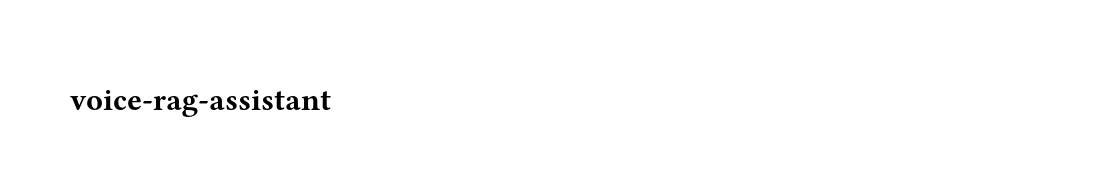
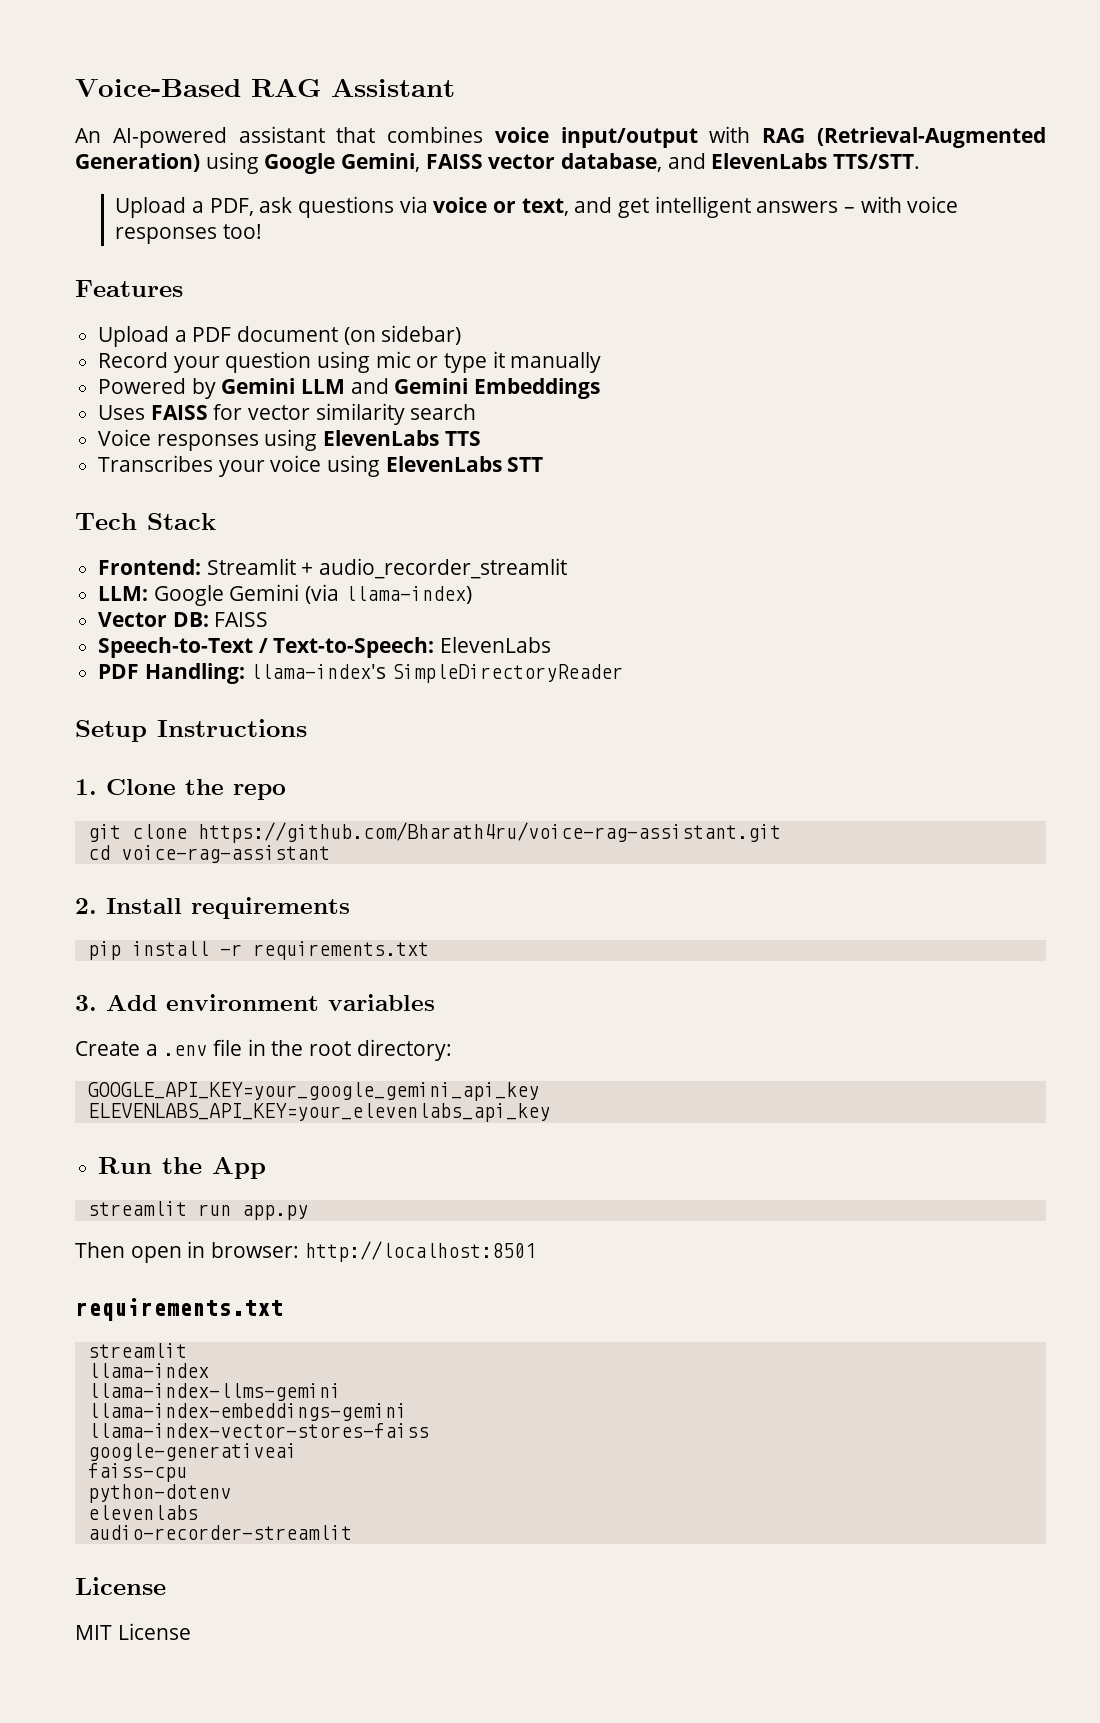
[70,90,331,117] voice-rag-assistant -> [75,78,455,97] [75,126,1046,148] [75,152,921,174] [115,196,959,218] [115,224,262,244] [75,280,183,297] [98,325,462,347] [98,351,602,373] [98,378,601,399] [98,403,477,425] [98,429,481,451] [98,455,544,477] [75,513,216,530] [98,558,568,579] [98,584,472,606] [98,612,269,627] [98,637,552,658] [98,663,624,684] [75,719,307,742] [75,779,286,800] [87,822,781,843] [87,845,330,863] [75,897,350,919] [87,941,429,960] [75,994,435,1011] [75,1039,452,1061] [87,1082,539,1101] [87,1103,550,1122] [98,1157,267,1179] [87,1201,308,1220] [75,1241,536,1263] [75,1298,283,1321] [87,1343,187,1358] [87,1363,209,1378] [87,1383,341,1401] [87,1403,407,1421] [87,1423,429,1438] [87,1443,297,1461] [87,1463,187,1482] [87,1484,231,1503] [87,1505,198,1520] [87,1525,352,1540] [75,1577,166,1595] [75,1623,191,1640] Voice-Based RAG Assistant // An AI-powered assistant that combines voice input/output with RAG (Retrieval-Augmented Generation) using Google Gemini, FAISS vector database, and ElevenLabs TTS/STT. // Upload a PDF, ask questions via voice or text, and get intelligent answers – with voice responses too! // Features // Upload a PDF document (on sidebar) // Record your question using mic or type it manually // Powered by Gemini LLM and Gemini Embeddings // Uses FAISS for vector similarity search // Voice responses using ElevenLabs TTS // Transcribes your voice using ElevenLabs STT // Tech Stack // Frontend: Streamlit + audio_recorder_streamlit // LLM: Google Gemini (via llama-index) // Vector DB: FAISS // Speech-to-Text / Text-to-Speech: ElevenLabs // PDF Handling: llama-index's SimpleDirectoryReader // Setup Instructions // 1. Clone the repo // git clone https://github.com/Bharath4ru/voice-rag-assistant.git // cd voice-rag-assistant // 2. Install requirements // pip install -r requirements.txt // 3. Add environment variables // Create a .env file in the root directory: // GOOGLE_API_KEY=your_google_gemini_api_key // ELEVENLABS_API_KEY=your_elevenlabs_api_key // Run the App // streamlit run app.py // Then open in browser: http://localhost:8501 // requirements.txt // streamlit // llama-index // llama-index-llms-gemini // llama-index-embeddings-gemini // llama-index-vector-stores-faiss // google-generativeai // faiss-cpu // python-dotenv // elevenlabs // audio-recorder-streamlit // License // MIT License

